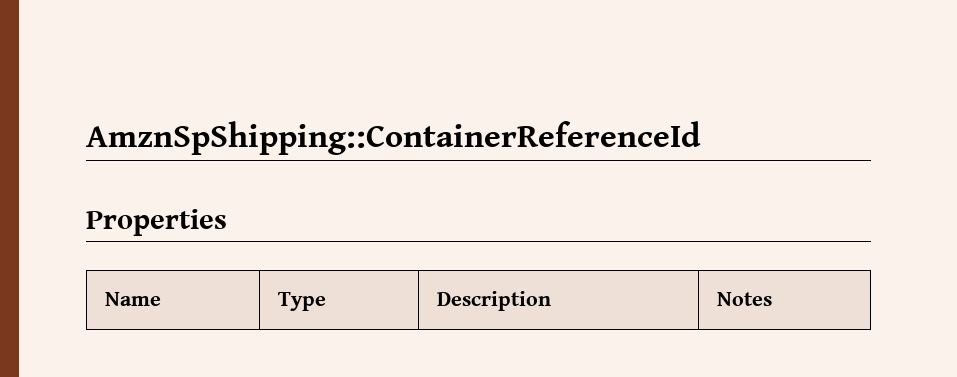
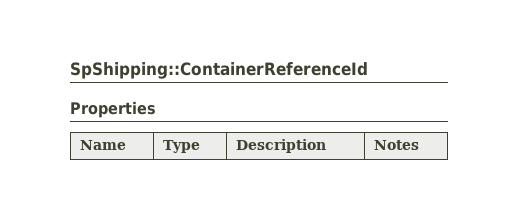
[86,121,701,155] AmznSpShipping::ContainerReferenceId -> [70,62,368,79] SpShipping::ContainerReferenceId

